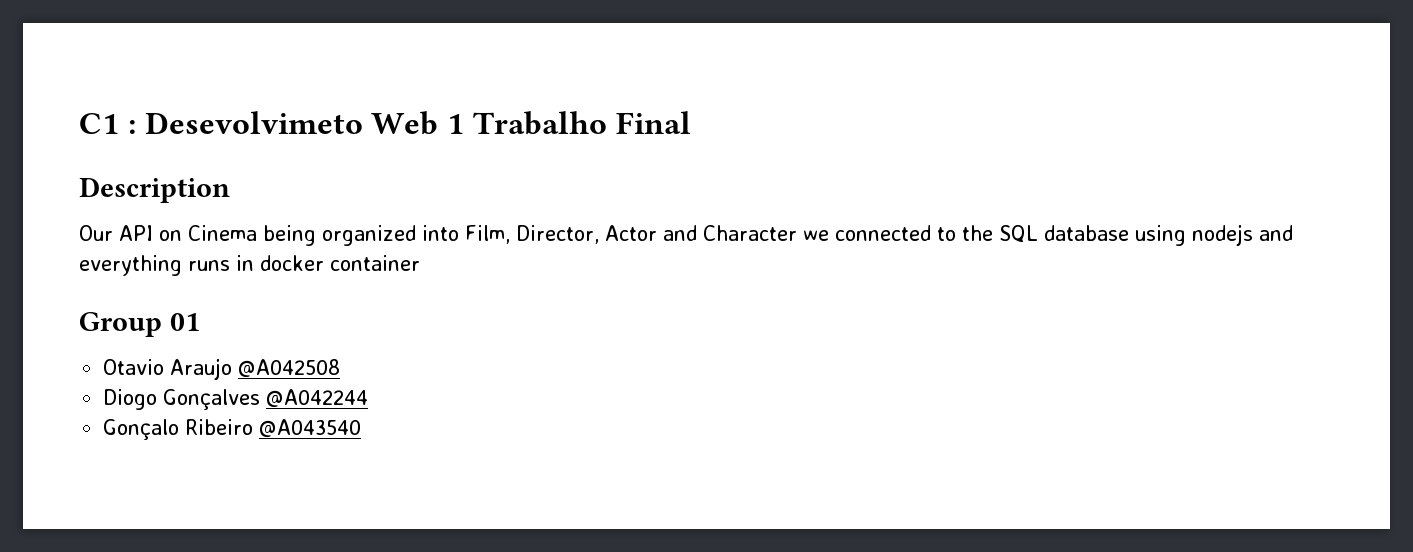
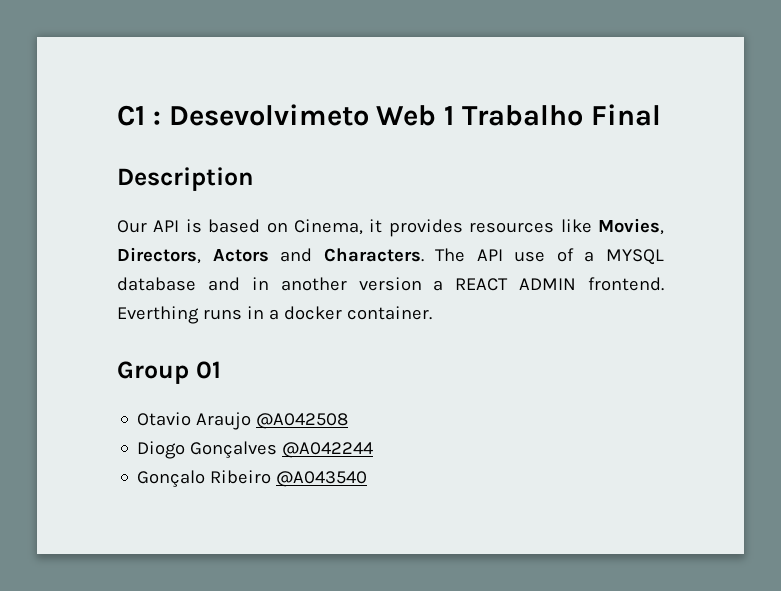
[159,224,1293,246] [79,255,420,276] on Cinema being organized into Film, Director, Actor and Character we connected to the SQL database using nodejs and everything runs in docker container -> [185,218,664,237] [117,247,664,265] [117,277,664,291] [117,306,432,324] is based on Cinema, it provides resources like Movies, Directors, Actors and Characters. The API use of a MYSQL database and in another version a REACT ADMIN frontend. Everthing runs in a docker container.

